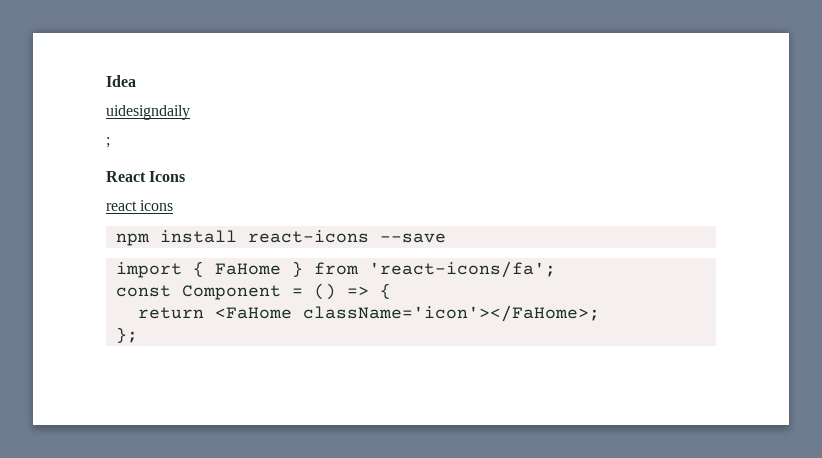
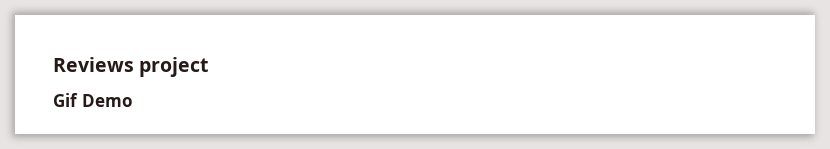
[106,75,136,87] [106,105,190,120] [106,137,110,148] [106,171,186,182] [106,200,174,211] [115,230,446,246] [115,261,556,278] [115,283,391,300] [137,305,600,322] [115,327,138,343] Idea // uidesigndaily // ; // React Icons // react icons // npm install react-icons --save // import { FaHome } from 'react-icons/fa'; // const Component = () => { // return <FaHome className='icon'></FaHome>; // }; -> [53,57,209,77] [53,93,133,107] Reviews project // Gif Demo

